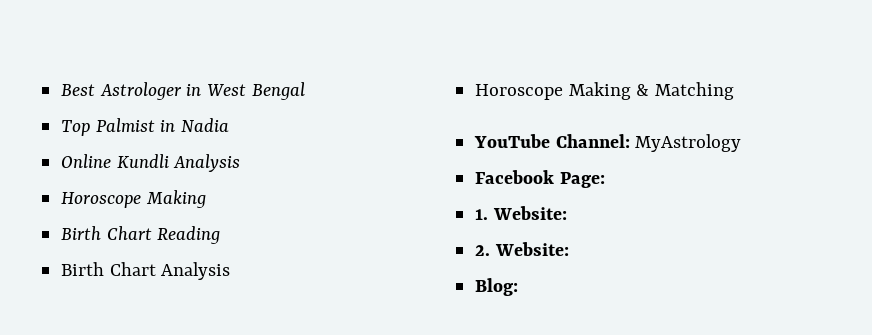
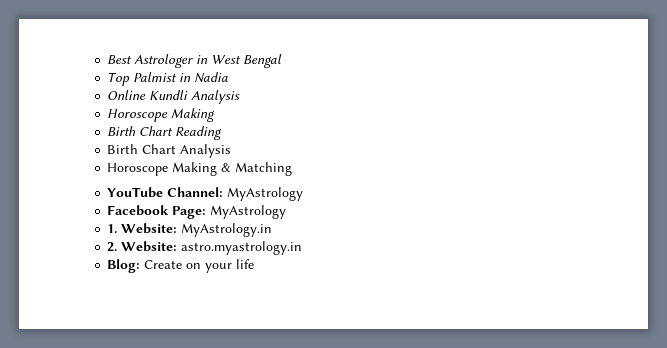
(605, 180) none -> [210,205,287,219] MyAstrology
(567, 213) none -> [181,223,273,237] MyAstrology.in
(569, 249) none -> [181,241,303,255] astro.myastrology.in
(519, 287) none -> [144,259,255,273] Create on your life

